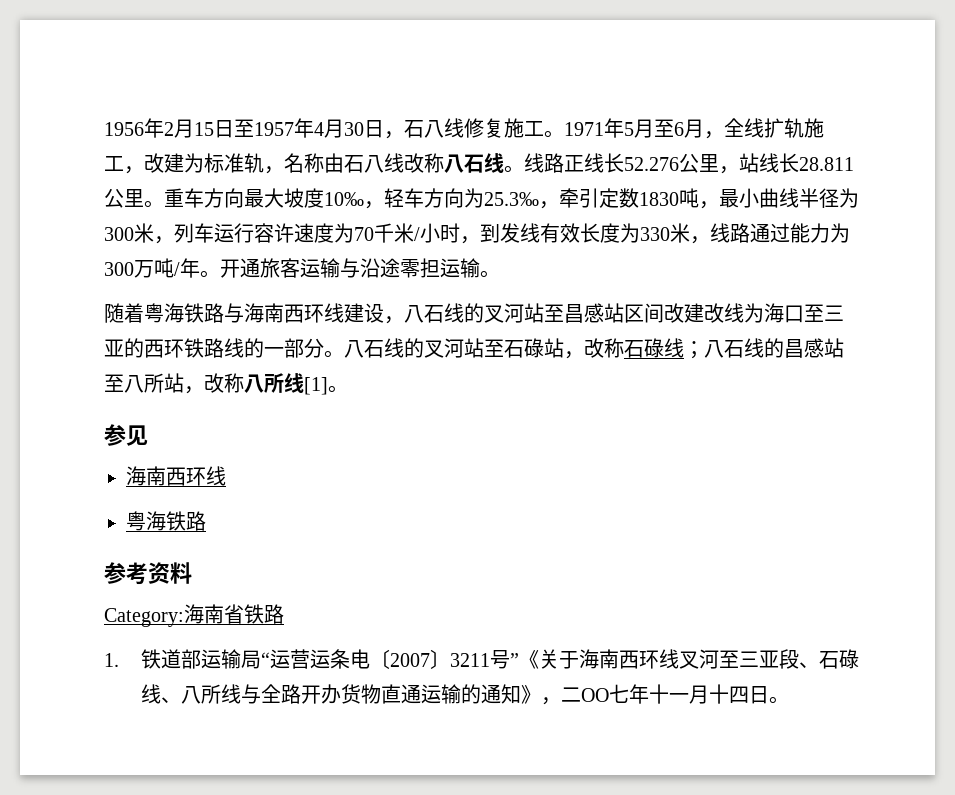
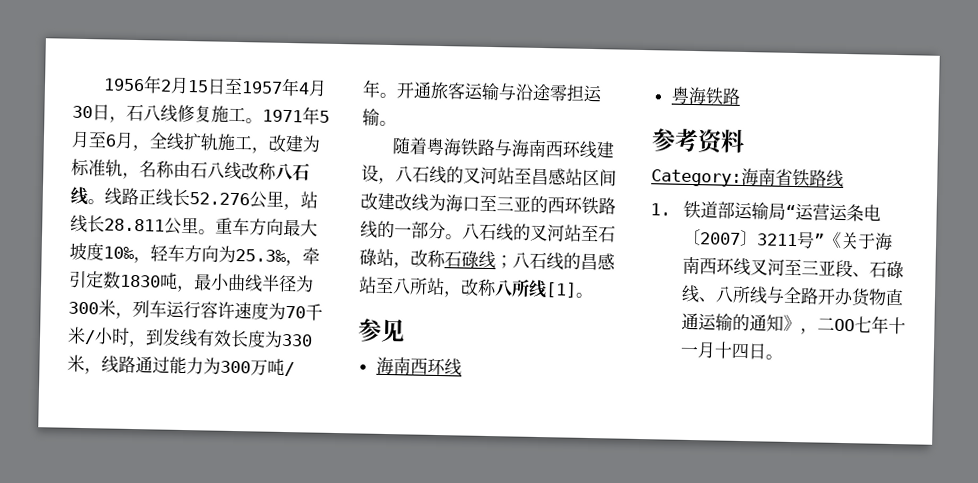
(284, 614) none -> [826,169,844,188] 线

